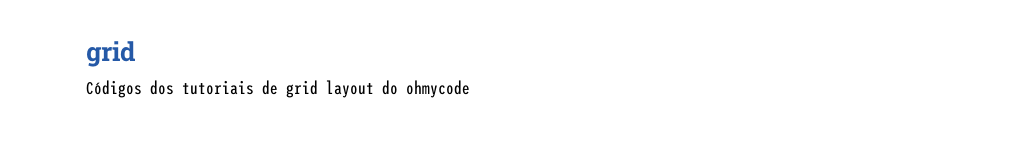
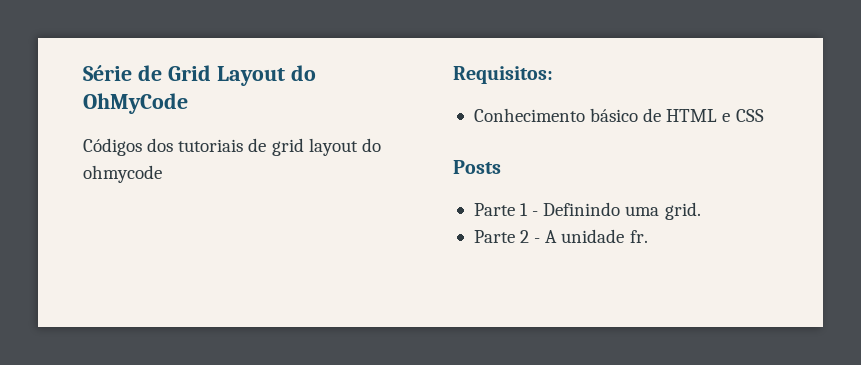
[86,41,135,67] grid -> [83,65,316,86] [83,93,188,114] Série de Grid Layout do OhMyCode
(470, 89) none -> [453,66,553,84] [473,108,764,122] [453,160,501,174] [473,202,701,220] [473,229,648,243] // Requisitos: // Conhecimento básico de HTML e CSS // Posts // Parte 1 - Definindo uma grid. // Parte 2 - A unidade fr.

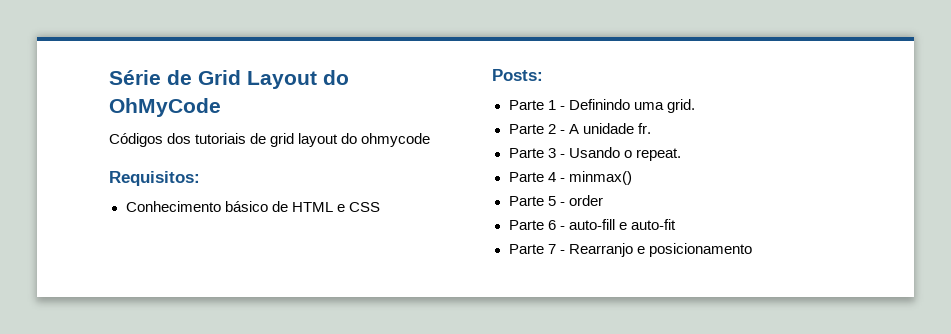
[453,160,501,174] Posts -> [492,69,543,81] Posts:
(648, 236) none -> [508,147,681,161] [508,171,632,185] [508,195,603,206] [508,219,676,230] [508,243,752,257] // Parte 3 - Usando o repeat. // Parte 4 - minmax() // Parte 5 - order // Parte 6 - auto-fill e auto-fit // Parte 7 - Rearranjo e posicionamento

